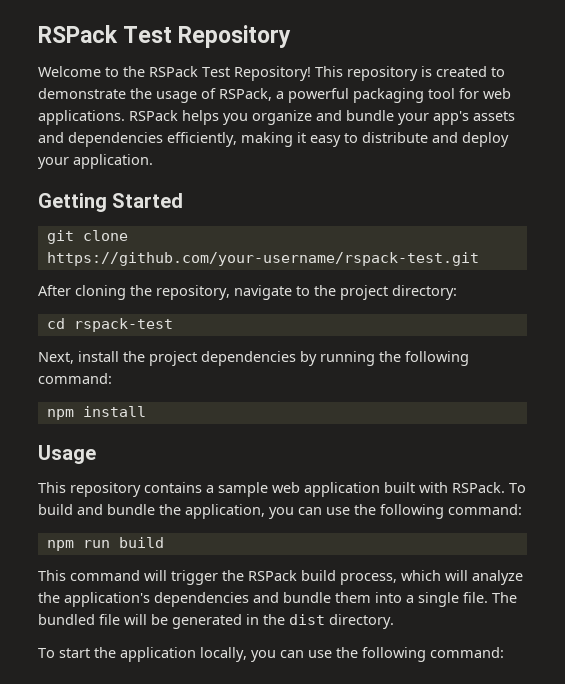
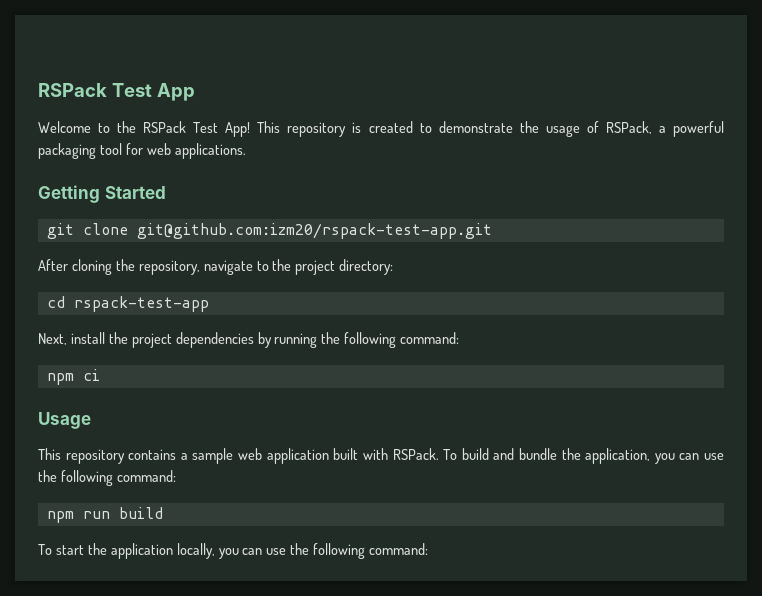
[38,25,292,48] RSPack Test Repository -> [38,83,195,101] RSPack Test App
[234,66,311,81] Repository! -> [225,122,251,137] App!
[129,110,515,125] [38,132,509,147] [38,154,153,169] RSPack helps you organize and bundle your app's assets and dependencies efficiently, making it easy to distribute and deploy your application. -> (246, 151) none
[46,252,479,266] https://github.com/your-username/rspack-test.git -> [136,223,492,239] git@github.com:izm20/rspack-test-app.git
[73,318,173,332] rspack-test -> [73,296,209,312] rspack-test-app
[82,406,146,417] install -> [82,369,100,381] ci
[38,570,523,585] [38,592,517,607] [38,614,394,629] // This command will trigger the RSPack build process, which will analyze the application's dependencies and bundle them into a single file. The bundled file will be generated in the dist directory. -> (163, 513) none

